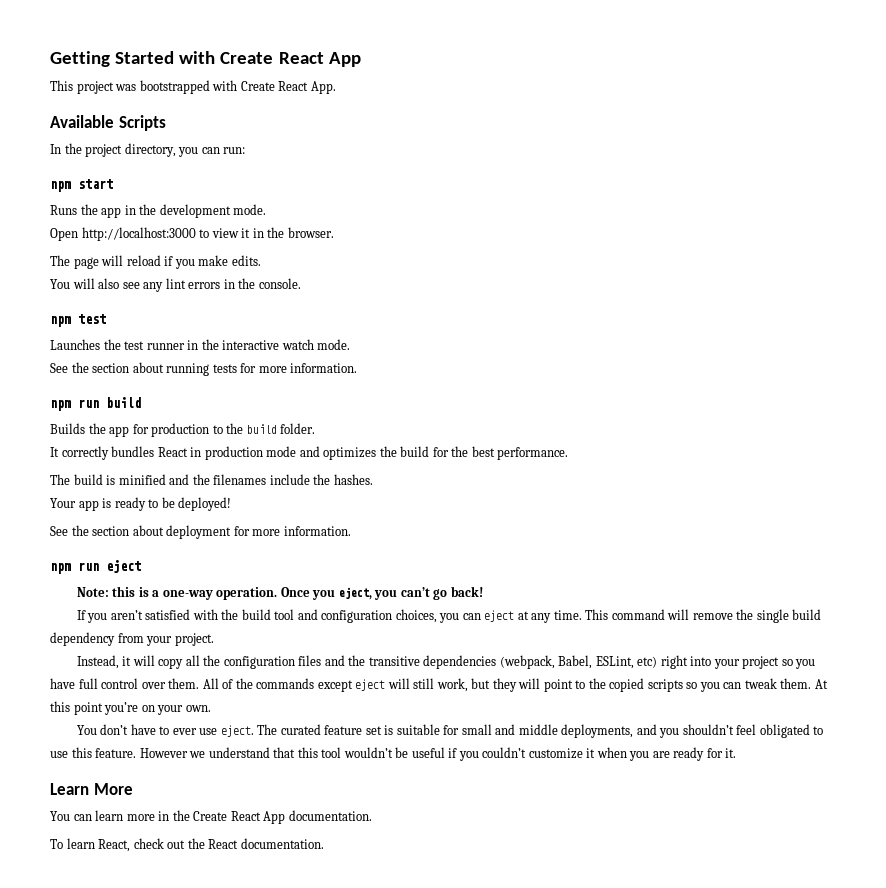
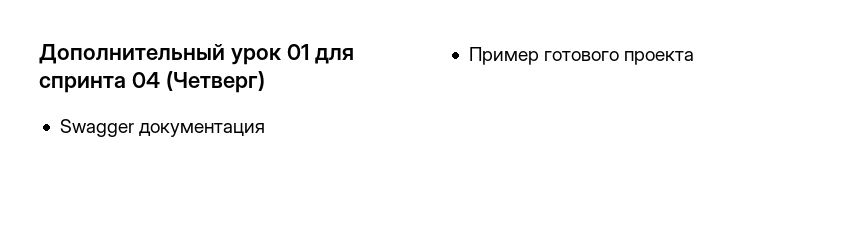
[50,51,361,67] [50,80,336,94] [50,115,166,131] [50,143,246,157] [50,179,113,192] [50,204,267,218] [50,227,334,241] [50,255,261,269] [50,278,301,292] [50,314,106,327] [50,339,351,350] [50,362,358,376] [50,397,141,411] [50,423,316,437] [50,446,569,460] [50,474,373,485] [50,497,232,511] [50,525,351,539] [50,560,141,574] [76,586,483,600] [76,609,822,623] [50,632,214,646] [76,655,816,669] [50,678,828,692] [50,701,211,715] [76,724,824,738] [50,747,737,761] [50,783,133,795] [50,810,372,824] [50,838,324,852] Getting Started with Create React App // This project was bootstrapped with Create React App. // Available Scripts // In the project directory, you can run: // npm start // Runs the app in the development mode. // Open http://localhost:3000 to view it in the browser. // The page will reload if you make edits. // You will also see any lint errors in the console. // npm test // Launches the test runner in the interactive watch mode. // See the section about running tests for more information. // npm run build // Builds the app for production to the build folder. // It correctly bundles React in production mode and optimizes the build for the best performance. // The build is minified and the filenames include the hashes. // Your app is ready to be deployed! // See the section about deployment for more information. // npm run eject // Note: this is a one-way operation. Once you eject, you can’t go back! // If you aren’t satisfied with the build tool and configuration choices, you can eject at any time. This command will remove the single build dependency from your project. // Instead, it will copy all the configuration files and the transitive dependencies (webpack, Babel, ESLint, etc) right into your project so you have full control over them. All of the commands except eject will still work, but they will point to the copied scripts so you can tweak them. At this point you’re on your own. // You don’t have to ever use eject. The curated feature set is suitable for small and middle deployments, and you shouldn’t feel obligated to use this feature. However we understand that this tool wouldn’t be useful if you couldn’t customize it when you are ready for it. // Learn More // You can learn more in the Create React App documentation. // To learn React, check out the React documentation. -> [39,44,354,65] [39,71,265,93] [59,119,266,137] [468,47,695,65] Дополнительный урок 01 для спринта 04 (Четверг) // Swagger документация // Пример готового проекта

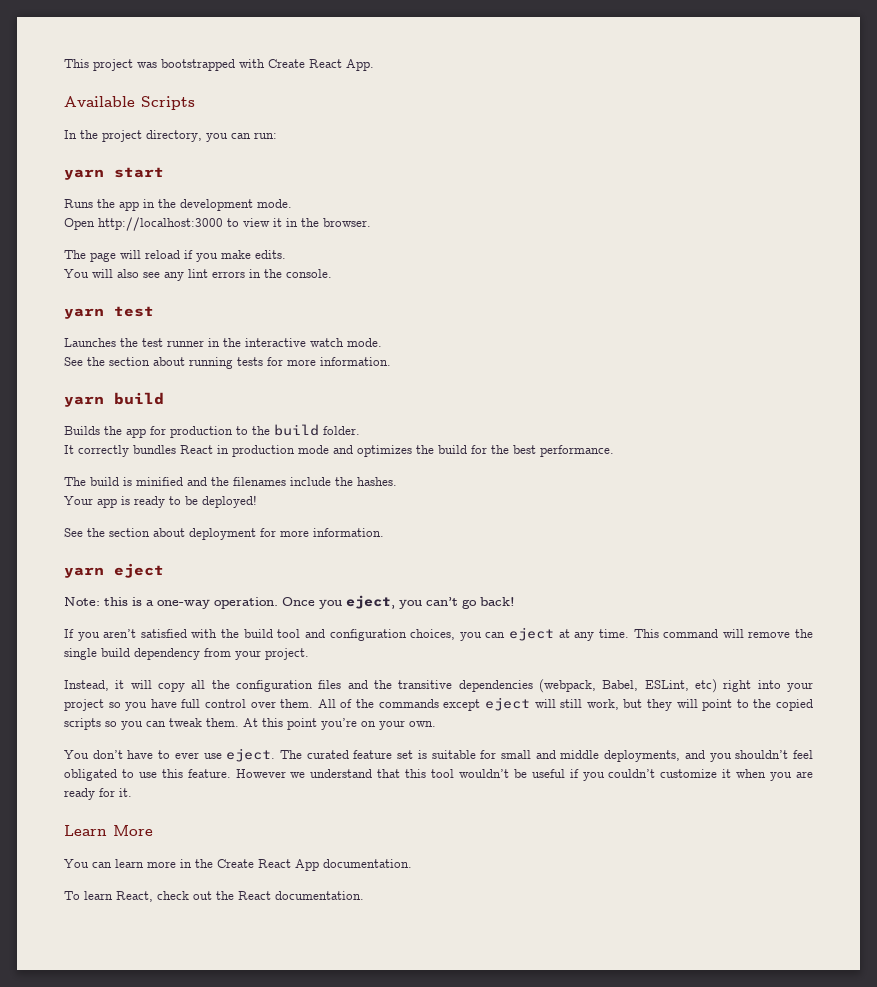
[39,44,354,65] [39,71,265,93] [59,119,266,137] [468,47,695,65] Дополнительный урок 01 для спринта 04 (Четверг) // Swagger документация // Пример готового проекта -> [64,59,374,71] [64,96,195,110] [64,130,277,142] [64,167,164,180] [64,199,292,211] [64,217,371,231] [64,250,286,262] [64,269,332,281] [64,306,154,319] [64,338,382,347] [64,357,391,369] [64,392,164,407] [64,424,360,438] [64,445,614,457] [64,477,397,486] [64,495,257,508] [64,528,384,540] [64,563,164,578] [64,595,515,609] [64,627,813,641] [64,648,309,660] [64,679,814,693] [64,697,813,711] [64,718,436,730] [64,748,813,762] [64,769,814,781] [64,788,132,800] [64,825,153,836] [64,859,412,871] [64,891,364,902] This project was bootstrapped with Create React App. // Available Scripts // In the project directory, you can run: // yarn start // Runs the app in the development mode. // Open http://localhost:3000 to view it in the browser. // The page will reload if you make edits. // You will also see any lint errors in the console. // yarn test // Launches the test runner in the interactive watch mode. // See the section about running tests for more information. // yarn build // Builds the app for production to the build folder. // It correctly bundles React in production mode and optimizes the build for the best performance. // The build is minified and the filenames include the hashes. // Your app is ready to be deployed! // See the section about deployment for more information. // yarn eject // Note: this is a one-way operation. Once you eject, you can’t go back! // If you aren’t satisfied with the build tool and configuration choices, you can eject at any time. This command will remove the single build dependency from your project. // Instead, it will copy all the configuration files and the transitive dependencies (webpack, Babel, ESLint, etc) right into your project so you have full control over them. All of the commands except eject will still work, but they will point to the copied scripts so you can tweak them. At this point you’re on your own. // You don’t have to ever use eject. The curated feature set is suitable for small and middle deployments, and you shouldn’t feel obligated to use this feature. However we understand that this tool wouldn’t be useful if you couldn’t customize it when you are ready for it. // Learn More // You can learn more in the Create React App documentation. // To learn React, check out the React documentation.

